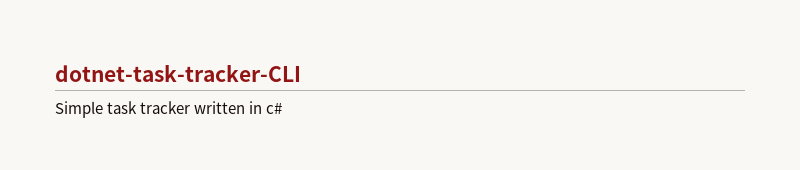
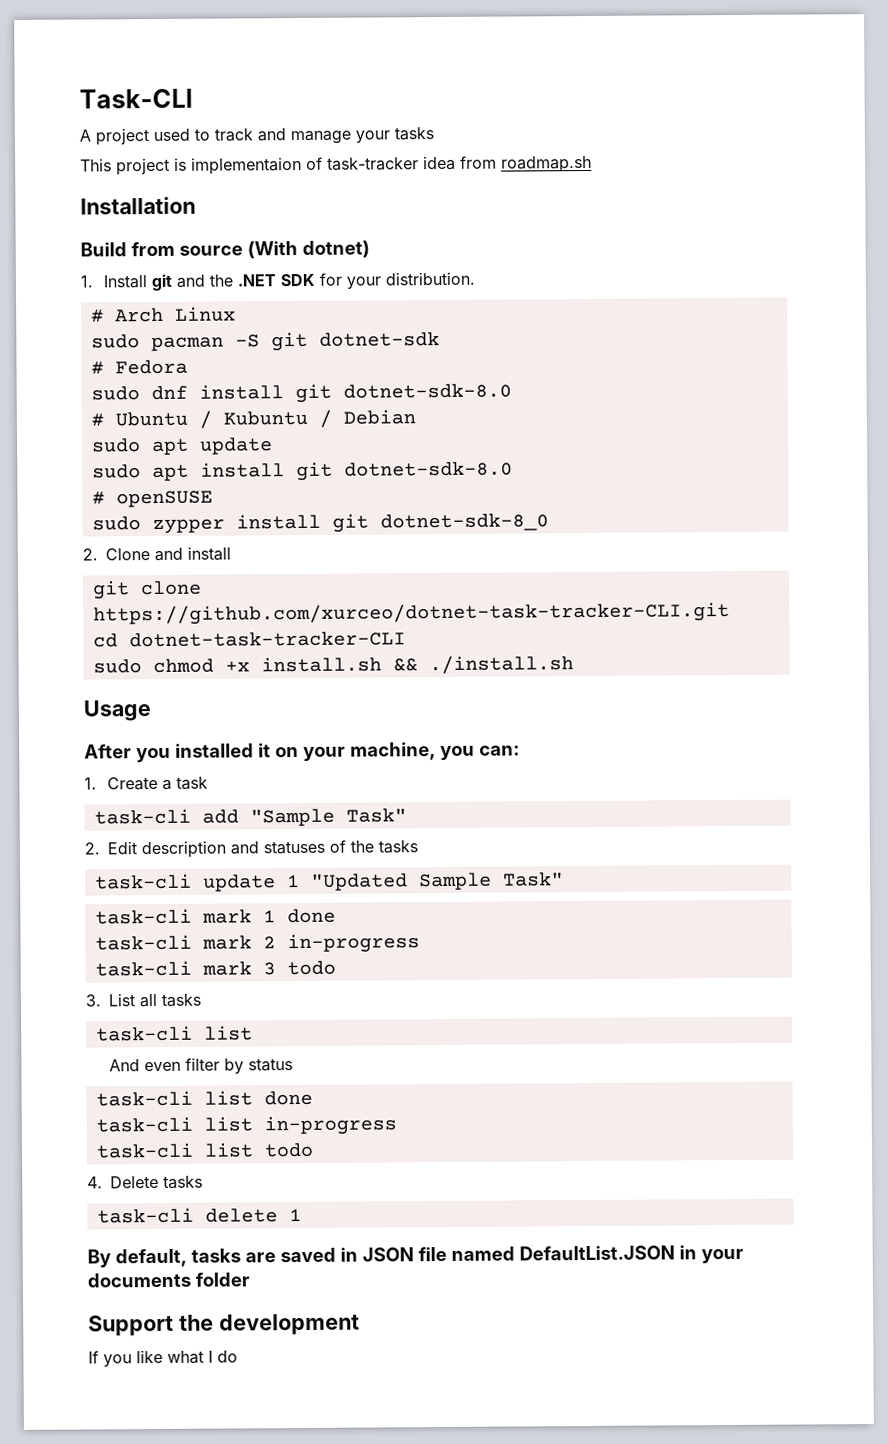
[55,65,301,82] [55,101,283,118] dotnet-task-tracker-CLI // Simple task tracker written in c# -> [79,88,193,109] [79,127,434,146] [80,155,592,176] [80,196,196,215] [80,240,370,259] [80,271,476,292] [90,306,236,323] [90,331,440,352] [90,359,188,375] [90,383,512,404] [90,409,416,429] [91,437,273,456] [91,461,513,482] [91,490,213,508] [91,513,549,535] [82,546,232,562] [92,580,202,600] [92,602,730,626] [92,631,406,648] [92,655,574,675] [83,700,151,722] [84,742,520,763] [84,776,209,791] [93,808,407,827] [84,839,419,859] [94,872,564,892] [94,908,336,925] [94,933,420,954] [94,960,336,977] [85,993,202,1008] [95,1025,253,1042] [109,1057,294,1075] [95,1090,313,1107] [95,1115,397,1136] [95,1142,314,1159] [87,1175,204,1189] [96,1207,302,1224] [87,1245,744,1268] [87,1272,250,1288] [88,1313,360,1337] [88,1349,238,1368] Task-CLI // A project used to track and manage your tasks // This project is implementaion of task-tracker idea from roadmap.sh // Installation // Build from source (With dotnet) // 1. Install git and the .NET SDK for your distribution. // # Arch Linux // sudo pacman -S git dotnet-sdk // # Fedora // sudo dnf install git dotnet-sdk-8.0 // # Ubuntu / Kubuntu / Debian // sudo apt update // sudo apt install git dotnet-sdk-8.0 // # openSUSE // sudo zypper install git dotnet-sdk-8_0 // 2. Clone and install // git clone https://github.com/xurceo/dotnet-task-tracker-CLI.git // cd dotnet-task-tracker-CLI // sudo chmod +x install.sh && ./install.sh // Usage // After you installed it on your machine, you can: // 1. Create a task // task-cli add "Sample Task" // 2. Edit description and statuses of the tasks // task-cli update 1 "Updated Sample Task" // task-cli mark 1 done // task-cli mark 2 in-progress // task-cli mark 3 todo // 3. List all tasks // task-cli list // And even filter by status // task-cli list done // task-cli list in-progress // task-cli list todo // 4. Delete tasks // task-cli delete 1 // By default, tasks are saved in JSON file named DefaultList.JSON in your documents folder // Support the development // If you like what I do

